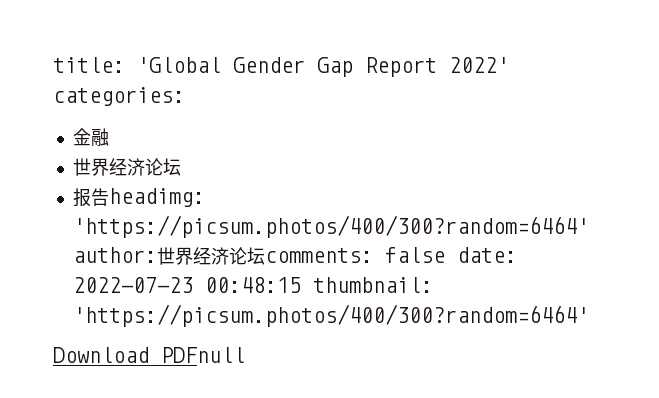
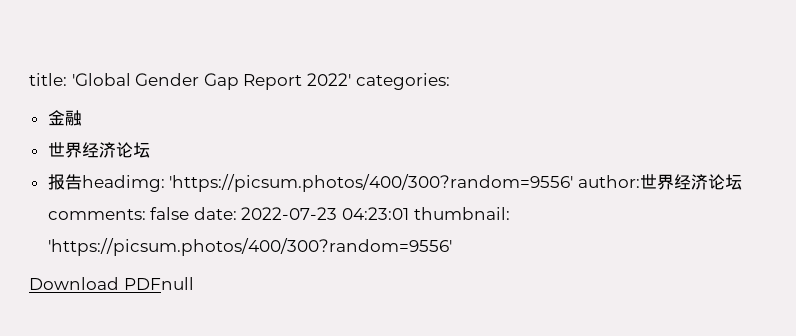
[72,215,589,238] 'https://picsum.photos/400/300?random=6464' -> [169,174,574,192] 'https://picsum.photos/400/300?random=9556'
[204,277,433,293] [72,304,589,327] 00:48:15 thumbnail: 'https://picsum.photos/400/300?random=6464' -> [342,207,510,220] [47,238,452,256] 04:23:01 thumbnail: 'https://picsum.photos/400/300?random=9556'

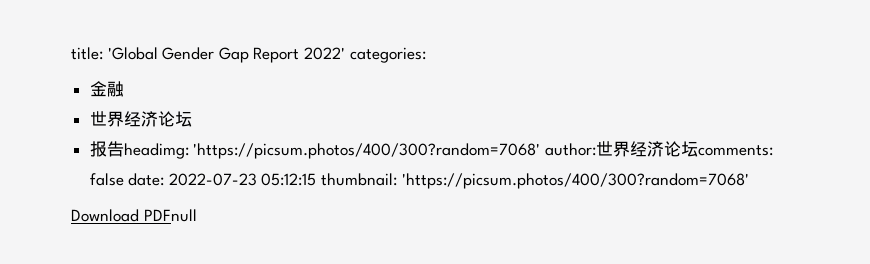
[169,174,574,192] 'https://picsum.photos/400/300?random=9556' -> [193,143,541,159] 'https://picsum.photos/400/300?random=7068'
[342,207,510,220] [47,238,452,256] 04:23:01 thumbnail: 'https://picsum.photos/400/300?random=9556' -> [261,173,749,189] 05:12:15 thumbnail: 'https://picsum.photos/400/300?random=7068'

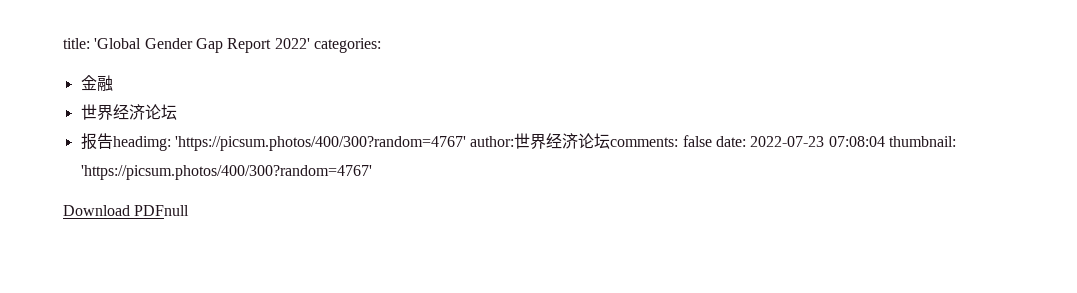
[193,143,541,159] 'https://picsum.photos/400/300?random=7068' -> [174,136,466,151] 'https://picsum.photos/400/300?random=4767'
[261,173,749,189] 05:12:15 thumbnail: 'https://picsum.photos/400/300?random=7068' -> [828,136,956,147] [80,165,372,180] 07:08:04 thumbnail: 'https://picsum.photos/400/300?random=4767'

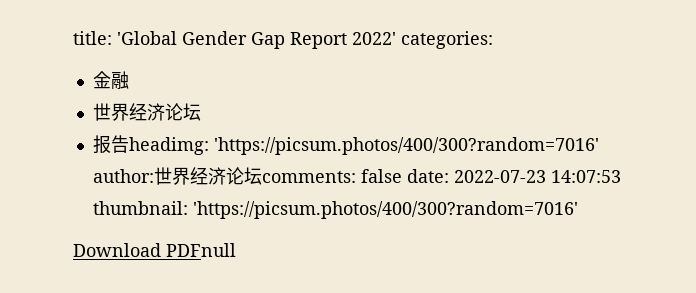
[174,136,466,151] 'https://picsum.photos/400/300?random=4767' -> [213,137,599,155] 'https://picsum.photos/400/300?random=7016'
[828,136,956,147] [80,165,372,180] 07:08:04 thumbnail: 'https://picsum.photos/400/300?random=4767' -> [550,170,621,183] [92,201,578,219] 14:07:53 thumbnail: 'https://picsum.photos/400/300?random=7016'

